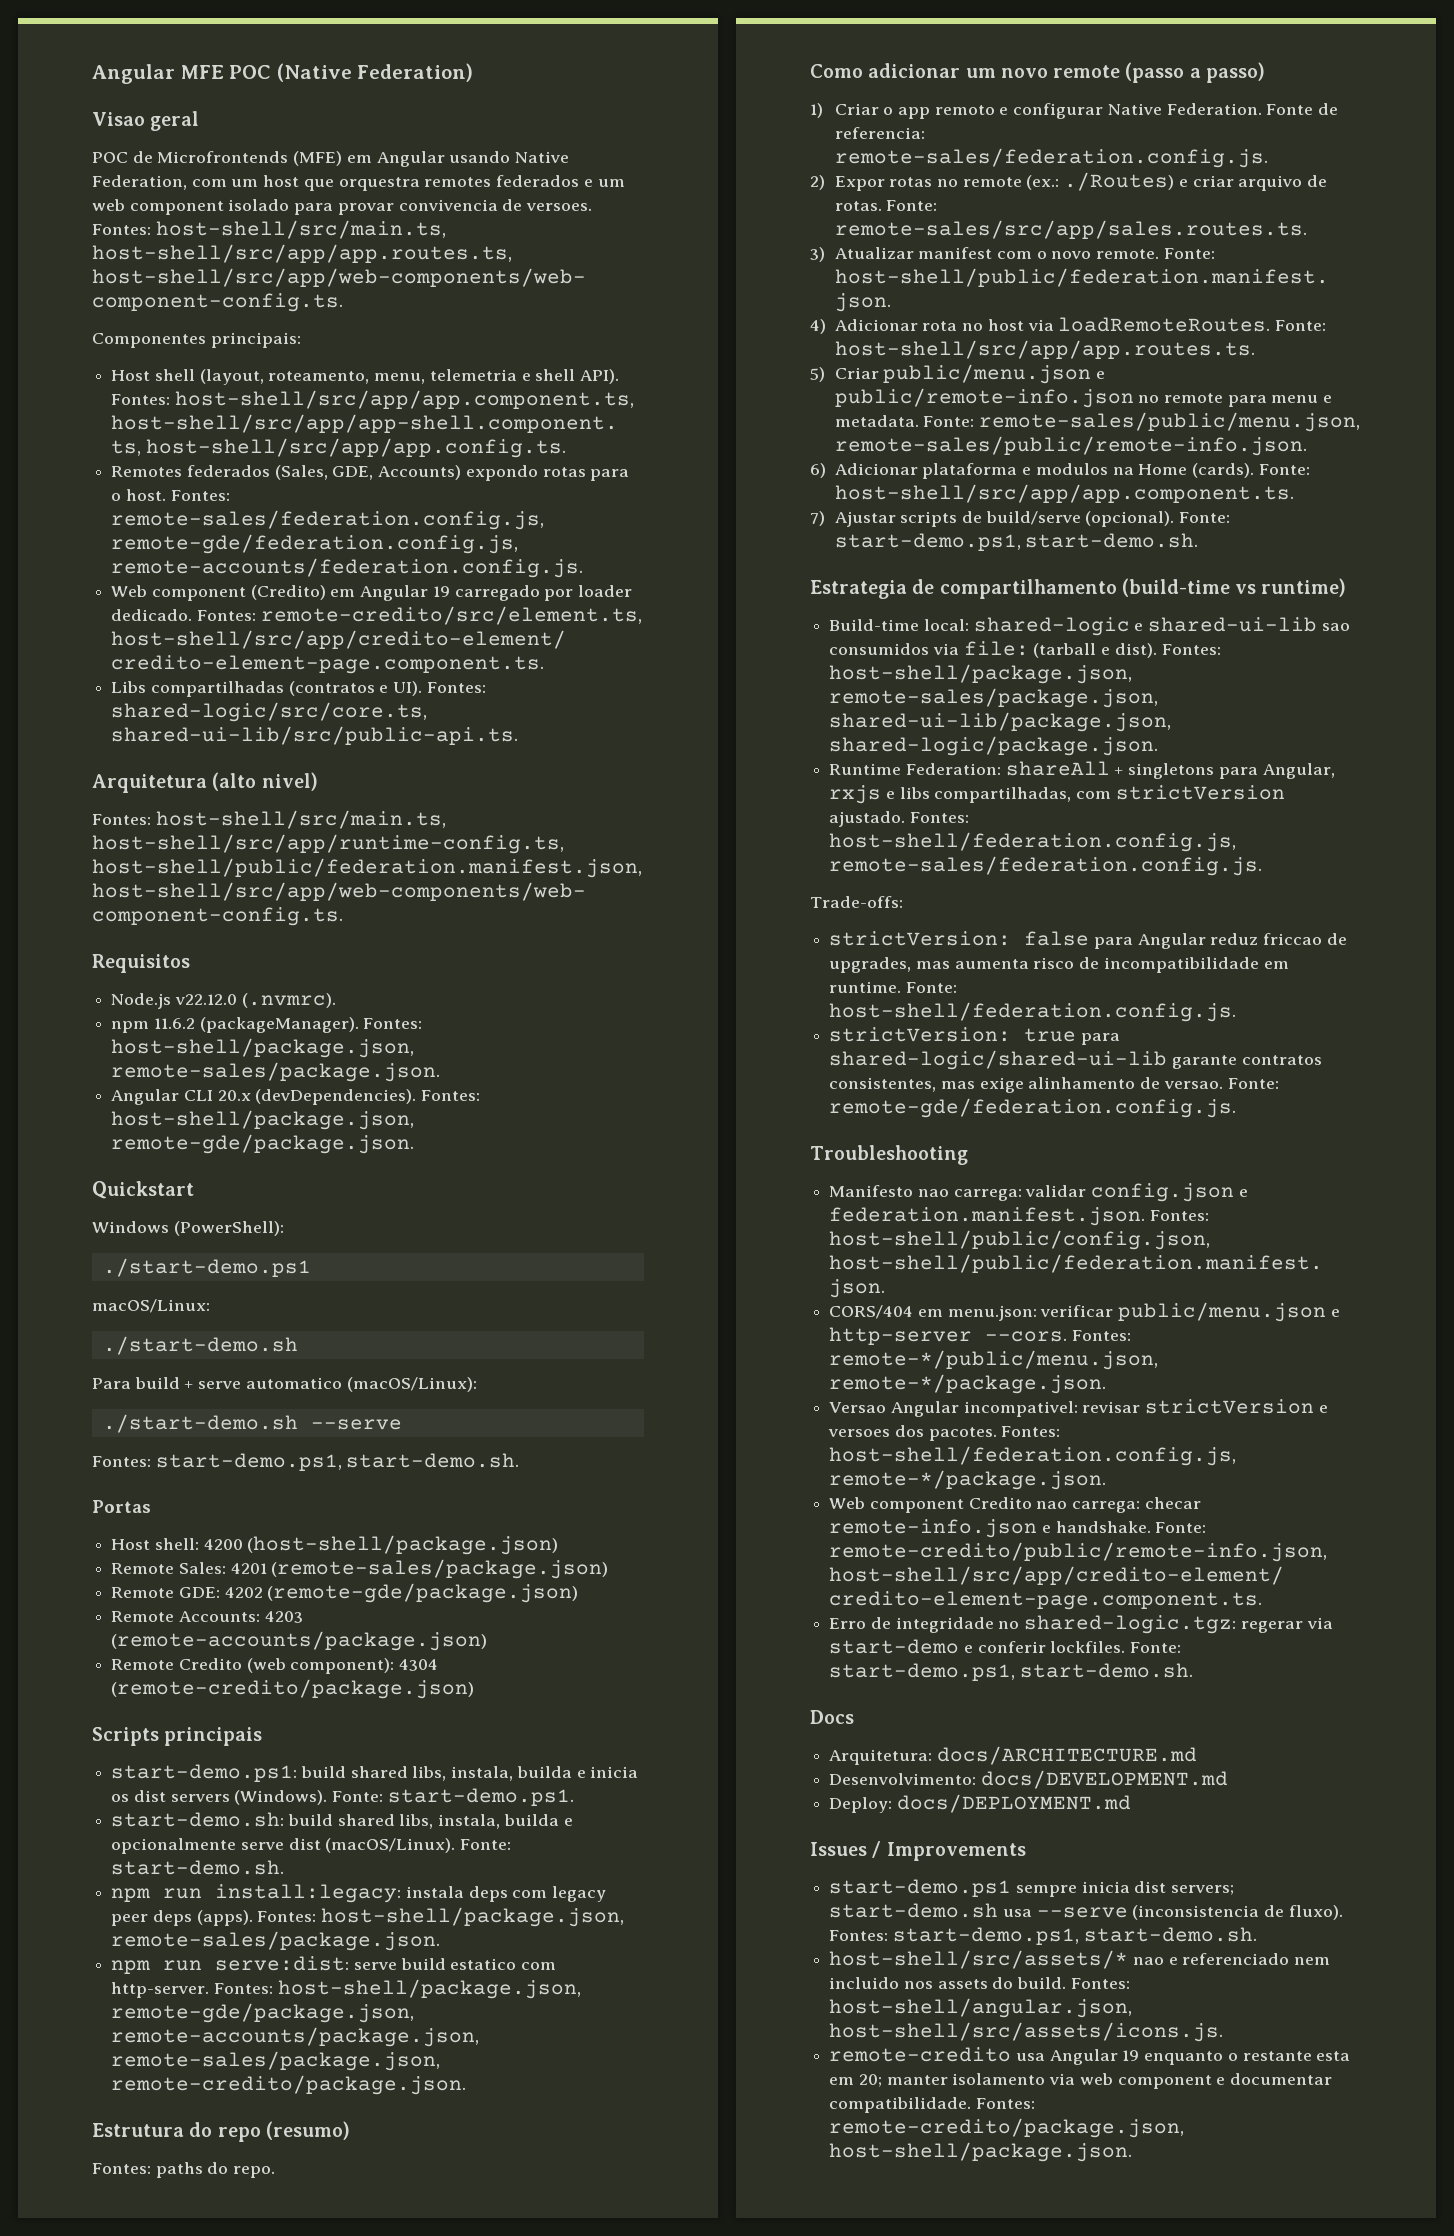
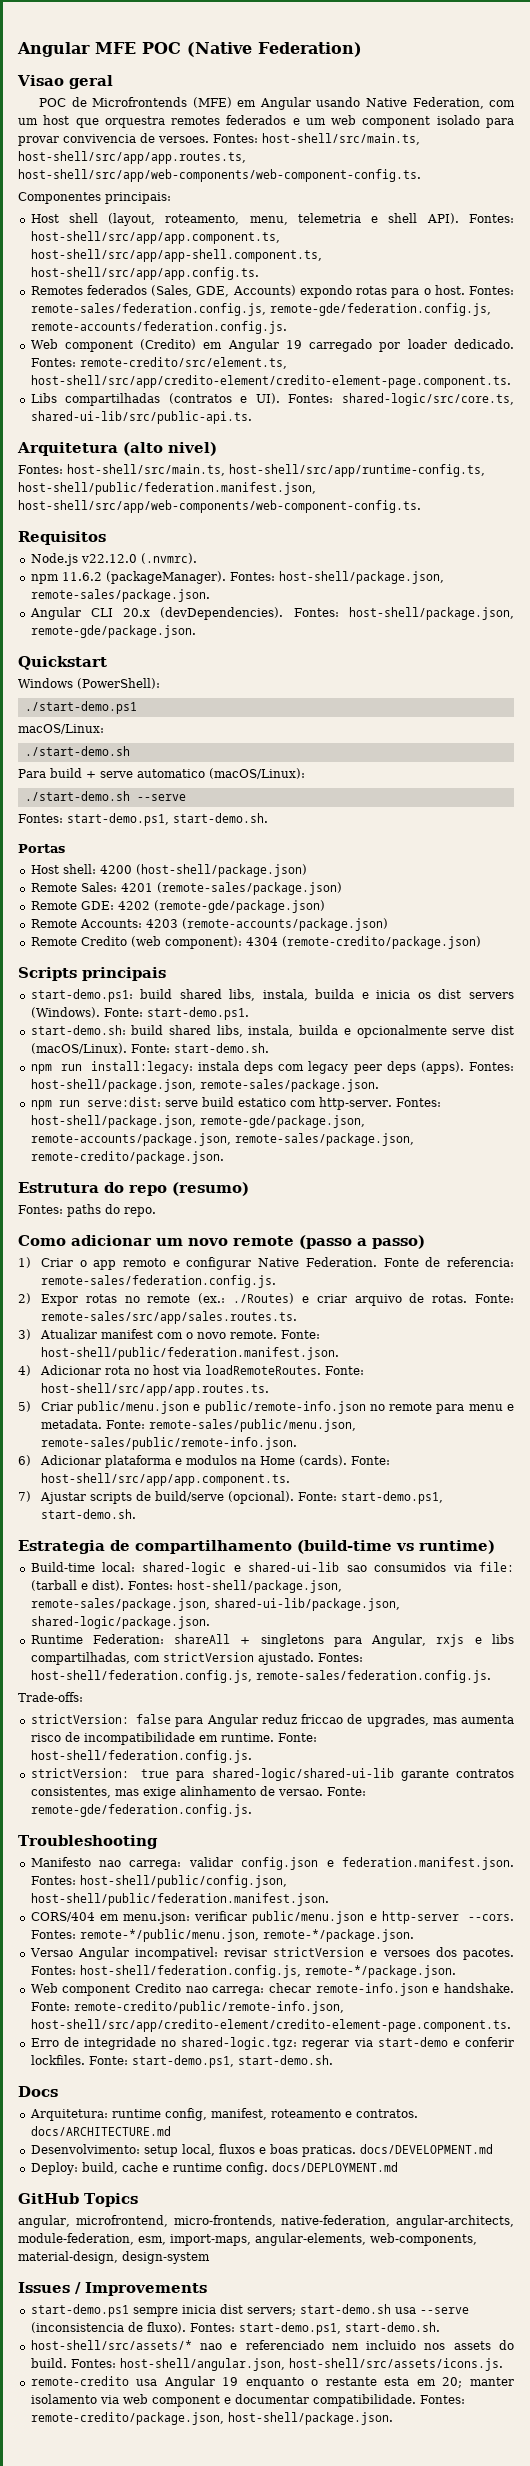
[936,1746,1197,1765] [829,1770,1228,1789] [829,1794,1131,1813] docs/ARCHITECTURE.md // Desenvolvimento: docs/DEVELOPMENT.md // Deploy: docs/DEPLOYMENT.md -> [111,2108,418,2121] [30,2126,171,2136] [30,2144,493,2157] [30,2162,398,2175] [18,2193,138,2207] [18,2215,514,2228] [18,2233,477,2246] [18,2251,210,2264] runtime config, manifest, roteamento e contratos. docs/ARCHITECTURE.md // Desenvolvimento: setup local, fluxos e boas praticas. docs/DEVELOPMENT.md // Deploy: build, cache e runtime config. docs/DEPLOYMENT.md // GitHub Topics // angular, microfrontend, micro-frontends, native-federation, angular-architects, module-federation, esm, import-maps, angular-elements, web-components, material-design, design-system

